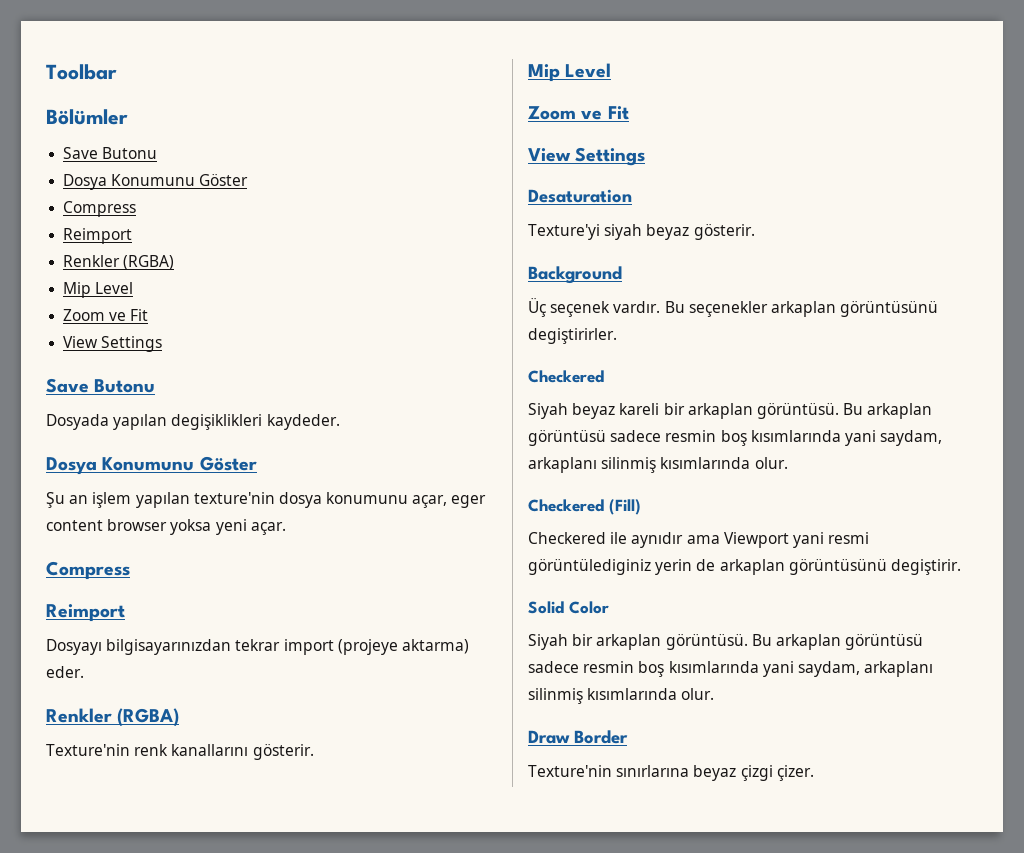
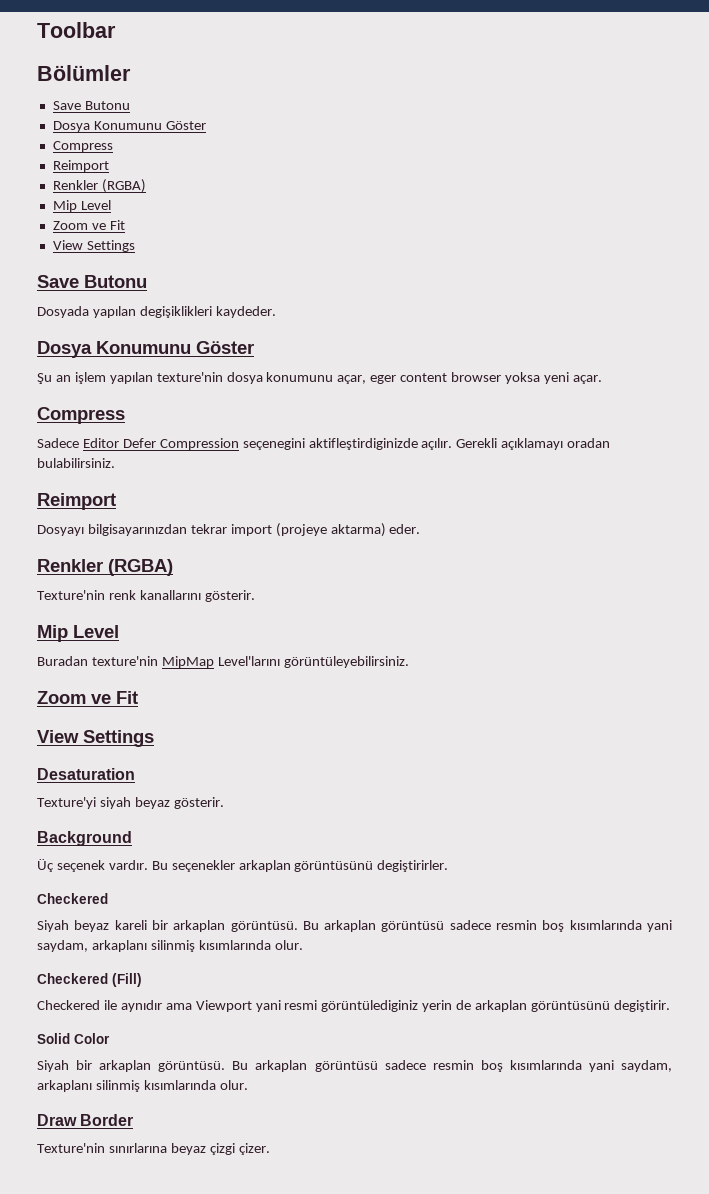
(130, 570) none -> [37,438,611,450] [37,458,115,468] // Sadece Editor Defer Compression seçenegini aktifleştirdiginizde açılır. Gerekli açıklamayı oradan bulabilirsiniz.
(612, 70) none -> [37,656,409,668] // Buradan texture'nin MipMap Level'larını görüntüleyebilirsiniz.

